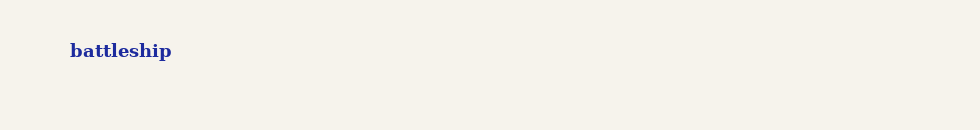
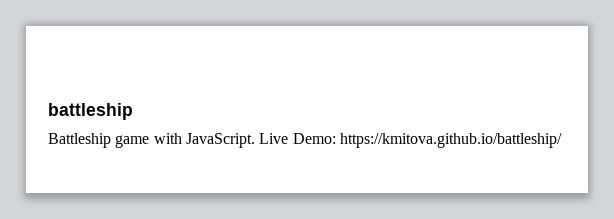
(172, 52) none -> [48,133,562,148] // Battleship game with JavaScript. Live Demo: https://kmitova.github.io/battleship/

